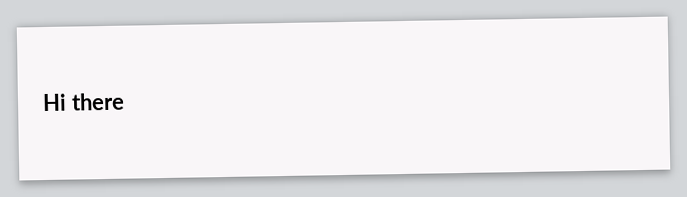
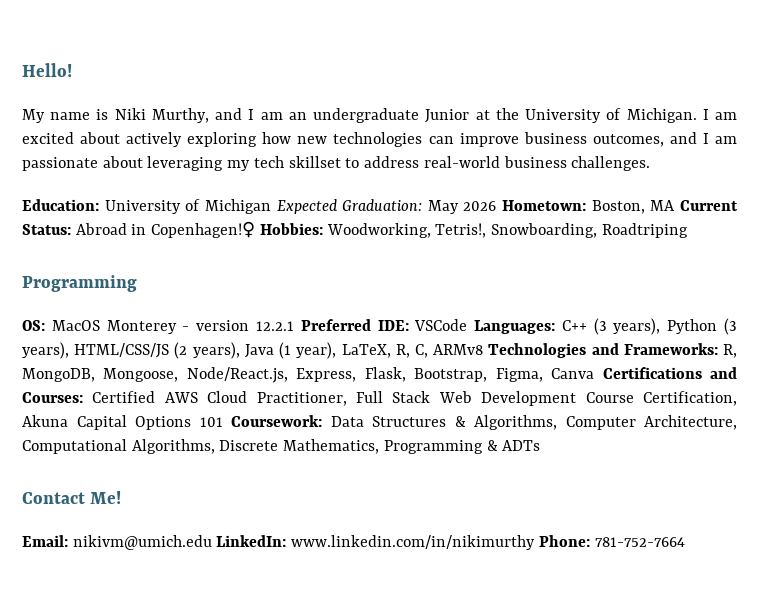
[42,92,125,112] Hi there -> [22,63,72,77] [22,108,738,123] [22,132,738,147] [22,156,651,171] [22,199,738,214] [22,221,688,238] [22,275,137,292] [22,318,738,335] [22,342,737,359] [22,367,738,383] [22,391,737,406] [22,415,737,430] [22,439,541,454] [22,491,122,504] [22,535,685,550] Hello! // My name is Niki Murthy, and I am an undergraduate Junior at the University of Michigan. I am excited about actively exploring how new technologies can improve business outcomes, and I am passionate about leveraging my tech skillset to address real-world business challenges. // Education: University of Michigan Expected Graduation: May 2026 Hometown: Boston, MA Current Status: Abroad in Copenhagen!♀ Hobbies: Woodworking, Tetris!, Snowboarding, Roadtriping // Programming // OS: MacOS Monterey - version 12.2.1 Preferred IDE: VSCode Languages: C++ (3 years), Python (3 years), HTML/CSS/JS (2 years), Java (1 year), LaTeX, R, C, ARMv8 Technologies and Frameworks: R, MongoDB, Mongoose, Node/React.js, Express, Flask, Bootstrap, Figma, Canva Certifications and Courses: Certified AWS Cloud Practitioner, Full Stack Web Development Course Certification, Akuna Capital Options 101 Coursework: Data Structures & Algorithms, Computer Architecture, Computational Algorithms, Discrete Mathematics, Programming & ADTs // Contact Me! // Email: nikivm@umich.edu LinkedIn: www.linkedin.com/in/nikimurthy Phone: 781-752-7664

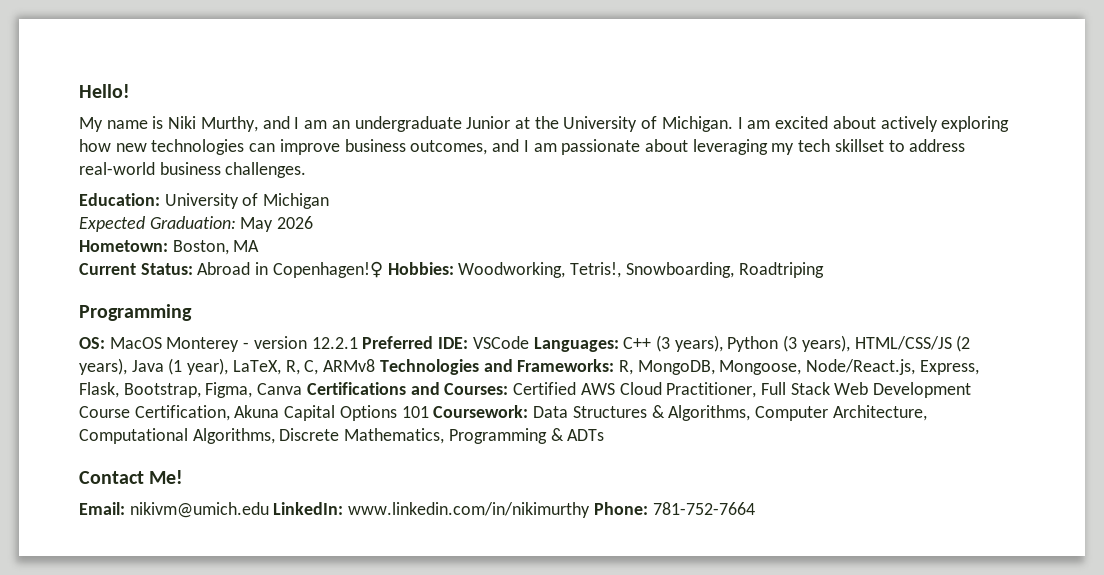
(271, 206) none -> (330, 201) //
(497, 206) none -> (314, 222) //
(676, 205) none -> (260, 246) //

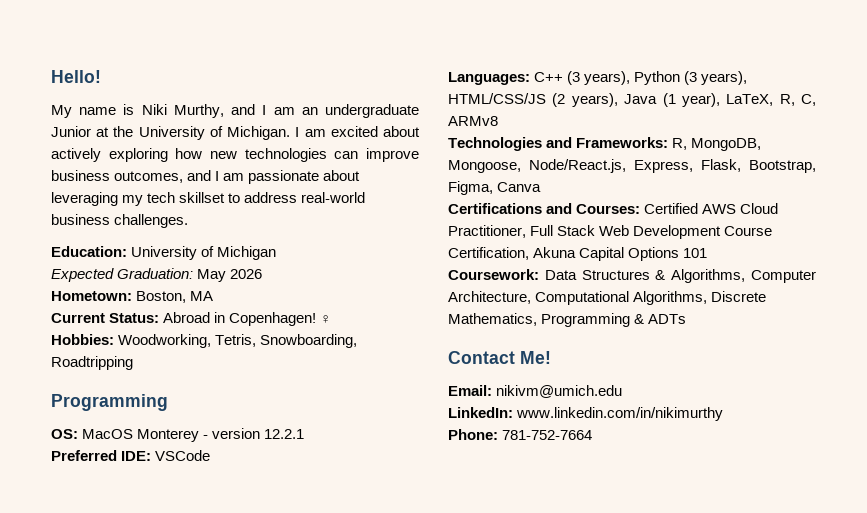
[272,261,824,278] Copenhagen!♀ Hobbies: Woodworking, Tetris!, Snowboarding, Roadtriping -> [229,312,332,326] [51,334,358,348] [51,356,133,370] Copenhagen! ♀ // Hobbies: Woodworking, Tetris, Snowboarding, Roadtripping
(358, 343) none -> (305, 434) //
(529, 342) none -> (211, 455) //
(376, 365) none -> (498, 121) //
(303, 389) none -> (542, 187) //
(429, 412) none -> (708, 253) //
(269, 510) none -> (623, 391) //
(591, 510) none -> (724, 414) //

